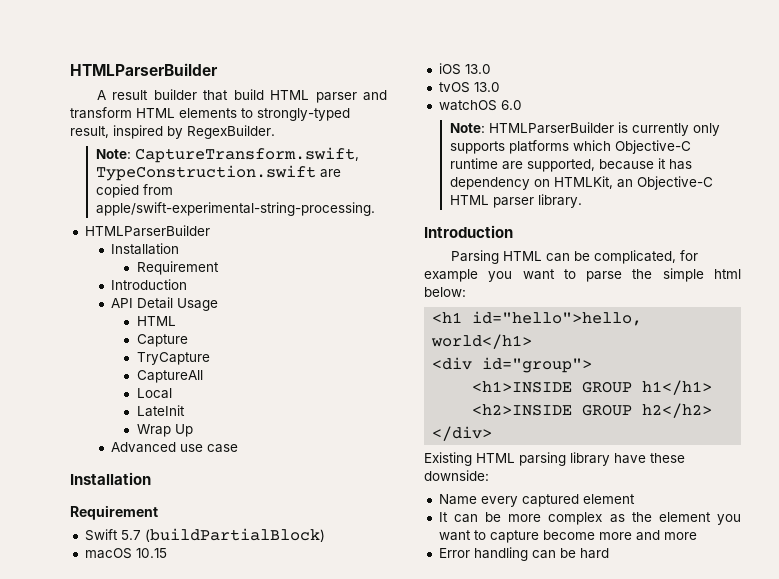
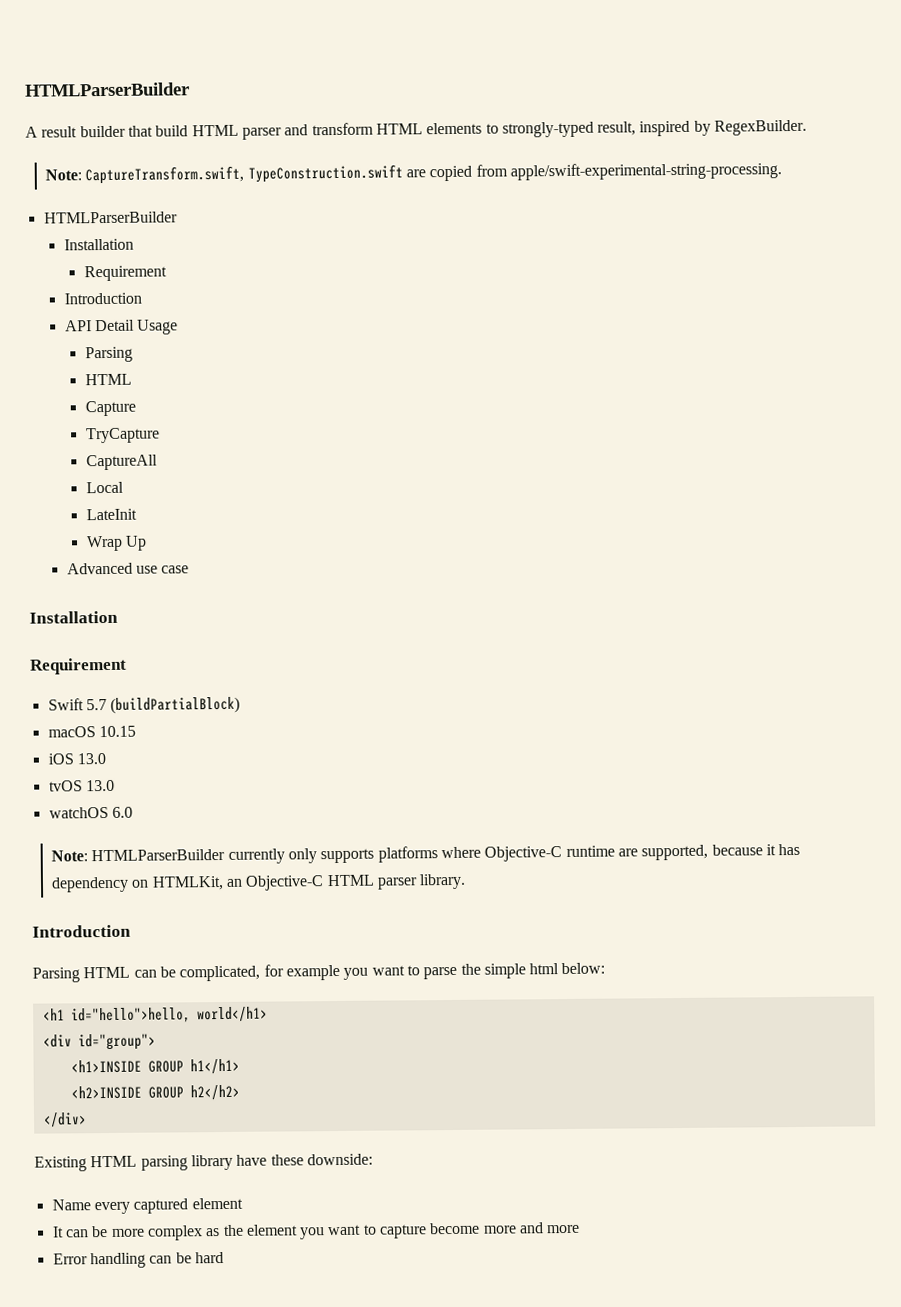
(218, 304) none -> [84,346,133,363] // Parsing
[617,122,628,133] is -> (226, 855) none
[572,140,611,151] which -> [440,846,481,859] where

